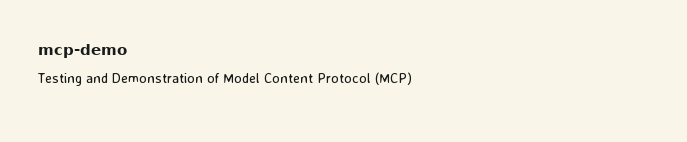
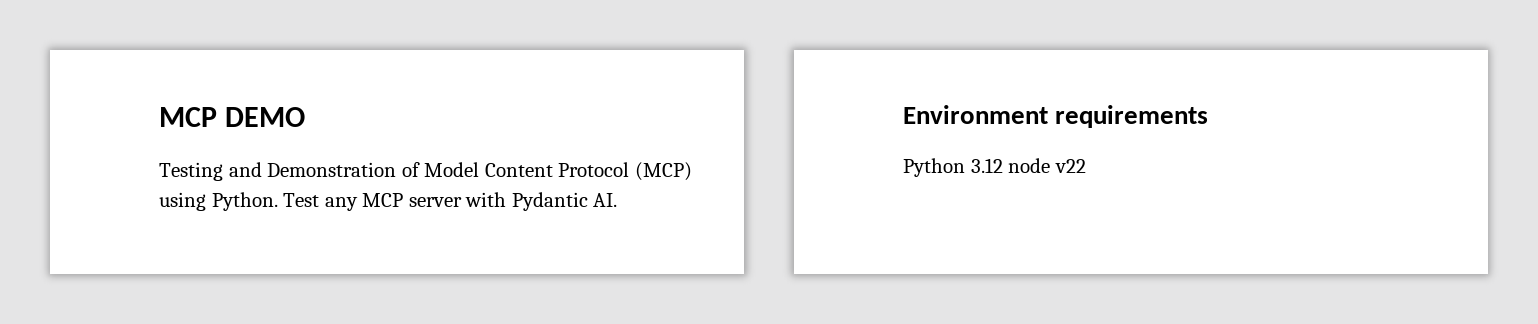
[38,44,127,58] mcp-demo -> [159,107,306,127] MCP DEMO
(412, 78) none -> [159,192,618,211] [903,105,1209,128] [903,158,1086,177] using Python. Test any MCP server with Pydantic AI. // Environment requirements // Python 3.12 node v22

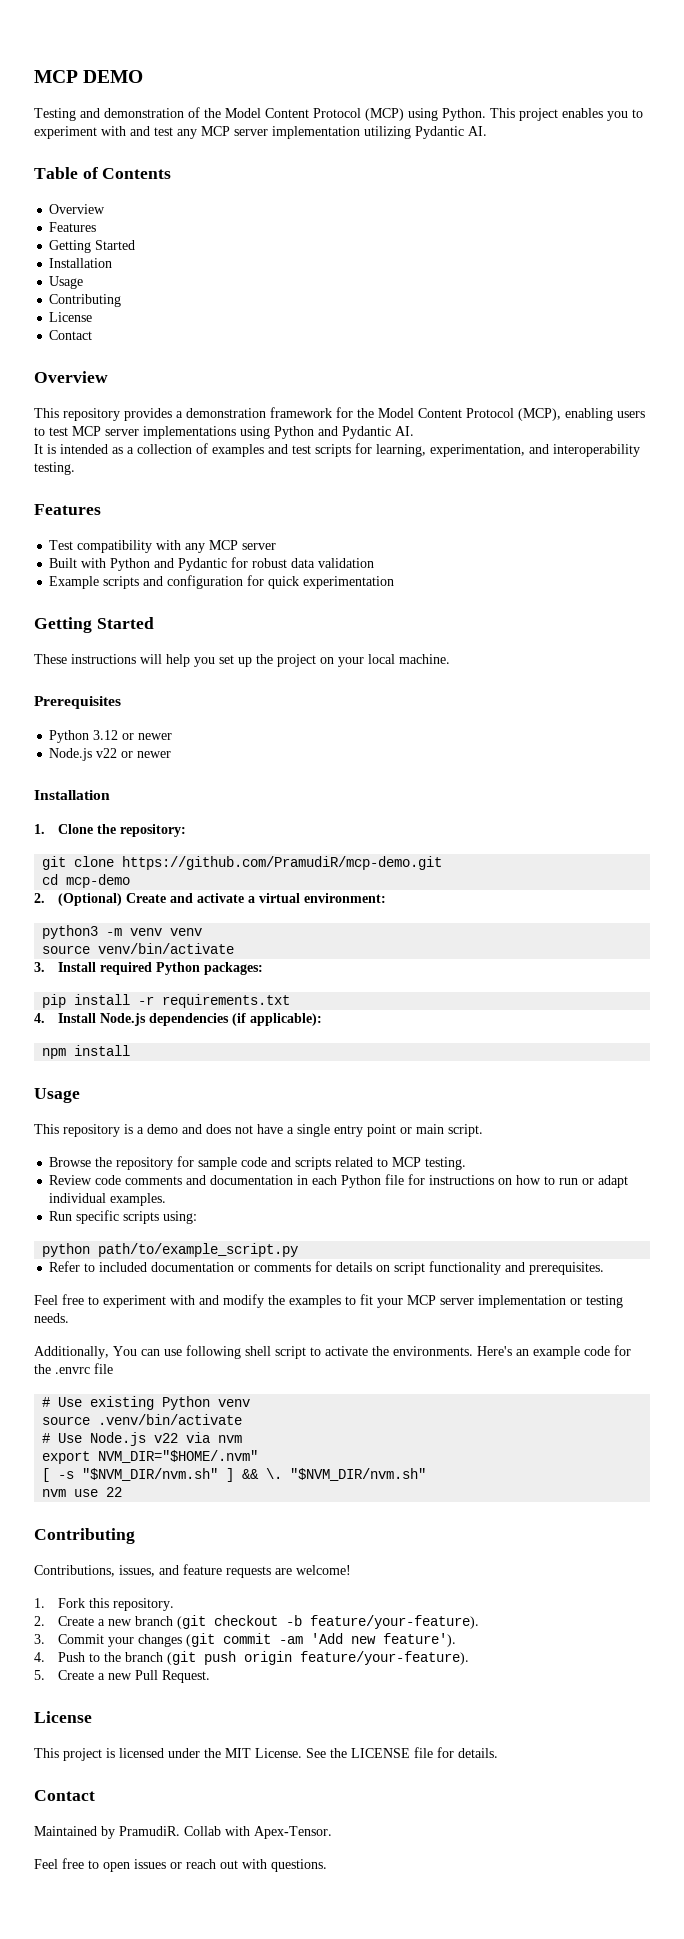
[267,162,420,177] Demonstration of -> [104,107,221,118] demonstration of the
[283,192,618,211] [903,105,1209,128] [903,158,1086,177] Test any MCP server with Pydantic AI. // Environment requirements // Python 3.12 node v22 -> [490,108,643,121] [34,126,487,139] [34,167,172,179] [49,204,106,214] [49,222,97,232] [49,240,136,253] [49,258,113,268] [49,276,84,289] [49,294,122,307] [49,312,93,322] [49,330,93,340] [34,371,108,383] [34,407,645,421] [34,426,414,439] [34,443,640,457] [34,462,75,475] [34,504,101,515] [49,540,277,553] [49,557,375,571] [49,575,395,589] [34,617,154,633] [34,654,450,667] [34,696,121,709] [49,730,173,743] [49,748,172,761] [34,790,110,800] [34,824,186,837] [42,856,443,870] [42,874,131,888] [34,893,386,906] [42,925,203,939] [42,943,235,954] [34,962,263,975] [42,994,291,1008] [34,1013,322,1026] [42,1045,131,1059] [34,1088,80,1103] [34,1124,483,1137] [49,1156,467,1170] [49,1174,629,1188] [49,1193,167,1206] [49,1210,198,1224] [42,1243,299,1257] [49,1261,605,1275] [34,1294,623,1308] [34,1313,69,1323] [34,1345,631,1359] [34,1363,113,1374] [42,1396,251,1410] [42,1414,243,1425] [42,1432,243,1446] [42,1450,259,1464] [42,1468,427,1482] [42,1487,123,1497] [34,1528,135,1544] [34,1564,351,1578] [34,1598,174,1611] [34,1615,479,1629] [34,1633,456,1647] [34,1651,469,1665] [34,1670,210,1683] [34,1711,92,1723] [34,1747,498,1761] [34,1790,95,1801] [34,1826,332,1839] [34,1858,327,1872] This project enables you to experiment with and test any MCP server implementation utilizing Pydantic AI. // Table of Contents // Overview // Features // Getting Started // Installation // Usage // Contributing // License // Contact // Overview // This repository provides a demonstration framework for the Model Content Protocol (MCP), enabling users to test MCP server implementations using Python and Pydantic AI. // It is intended as a collection of examples and test scripts for learning, experimentation, and interoperability testing. // Features // Test compatibility with any MCP server // Built with Python and Pydantic for robust data validation // Example scripts and configuration for quick experimentation // Getting Started // These instructions will help you set up the project on your local machine. // Prerequisites // Python 3.12 or newer // Node.js v22 or newer // Installation // 1. Clone the repository: // git clone https://github.com/PramudiR/mcp-demo.git // cd mcp-demo // 2. (Optional) Create and activate a virtual environment: // python3 -m venv venv // source venv/bin/activate // 3. Install required Python packages: // pip install -r requirements.txt // 4. Install Node.js dependencies (if applicable): // npm install // Usage // This repository is a demo and does not have a single entry point or main script. // Browse the repository for sample code and scripts related to MCP testing. // Review code comments and documentation in each Python file for instructions on how to run or adapt individual examples. // Run specific scripts using: // python path/to/example_script.py // Refer to included documentation or comments for details on script functionality and prerequisites. // Feel free to experiment with and modify the examples to fit your MCP server implementation or testing needs. // Additionally, You can use following shell script to activate the environments. Here's an example code for the .envrc file // # Use existing Python venv // source .venv/bin/activate // # Use Node.js v22 via nvm // export NVM_DIR="$HOME/.nvm" // [ -s "$NVM_DIR/nvm.sh" ] && \. "$NVM_DIR/nvm.sh" // nvm use 22 // Contributing // Contributions, issues, and feature requests are welcome! // 1. Fork this repository. // 2. Create a new branch (git checkout -b feature/your-feature). // 3. Commit your changes (git commit -am 'Add new feature'). // 4. Push to the branch (git push origin feature/your-feature). // 5. Create a new Pull Request. // License // This project is licensed under the MIT License. See the LICENSE file for details. // Contact // Maintained by PramudiR. Collab with Apex-Tensor. // Feel free to open issues or reach out with questions.

